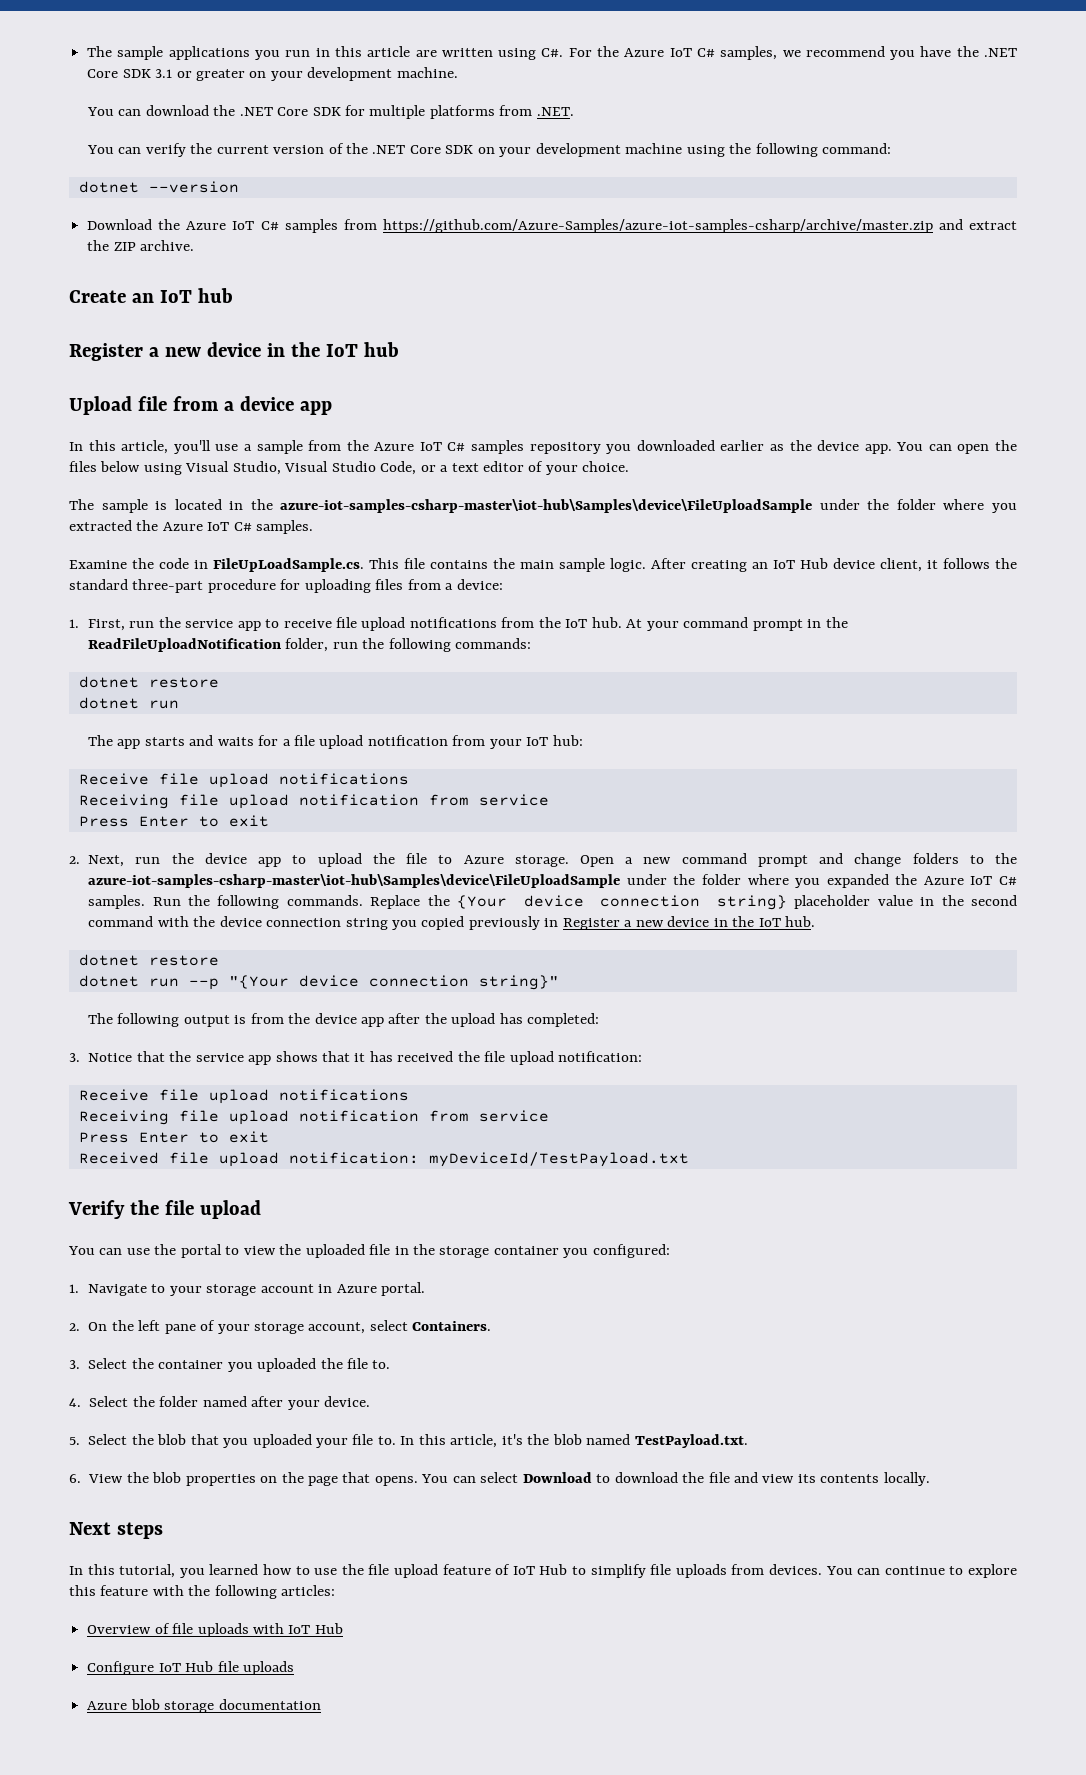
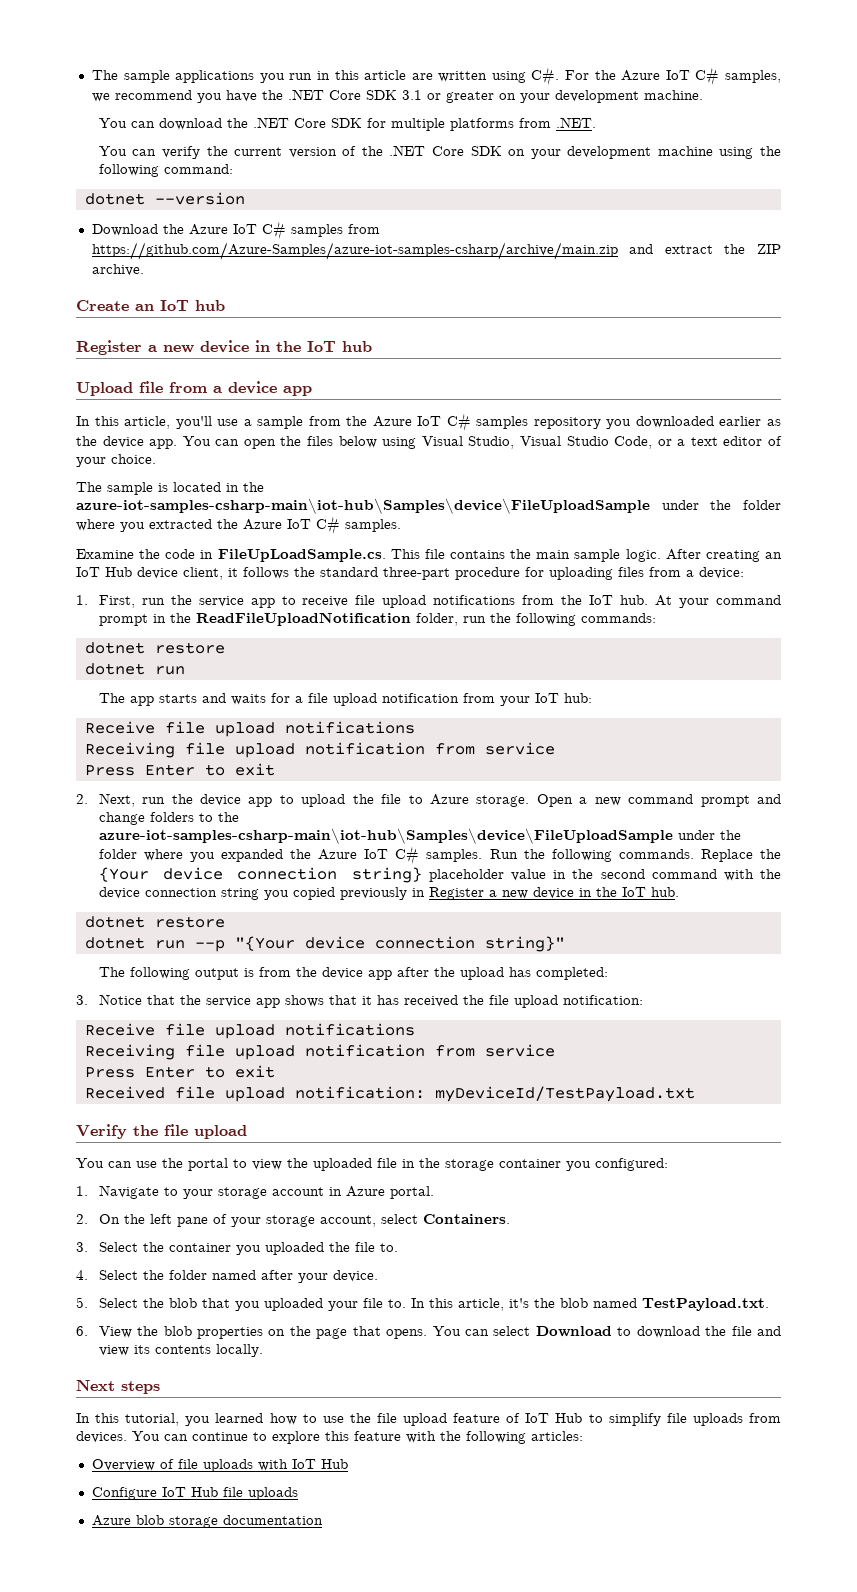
[382,219,933,233] https://github.com/Azure-Samples/azure-iot-samples-csharp/archive/master.zip -> [91,242,618,260] https://github.com/Azure-Samples/azure-iot-samples-csharp/archive/main.zip
[280,499,813,513] azure-iot-samples-csharp-master\iot-hub\Samples\device\FileUploadSample -> [76,498,650,514] azure-iot-samples-csharp-main\iot-hub\Samples\device\FileUploadSample
[88,874,621,888] azure-iot-samples-csharp-master\iot-hub\Samples\device\FileUploadSample -> [98,828,673,844] azure-iot-samples-csharp-main\iot-hub\Samples\device\FileUploadSample

